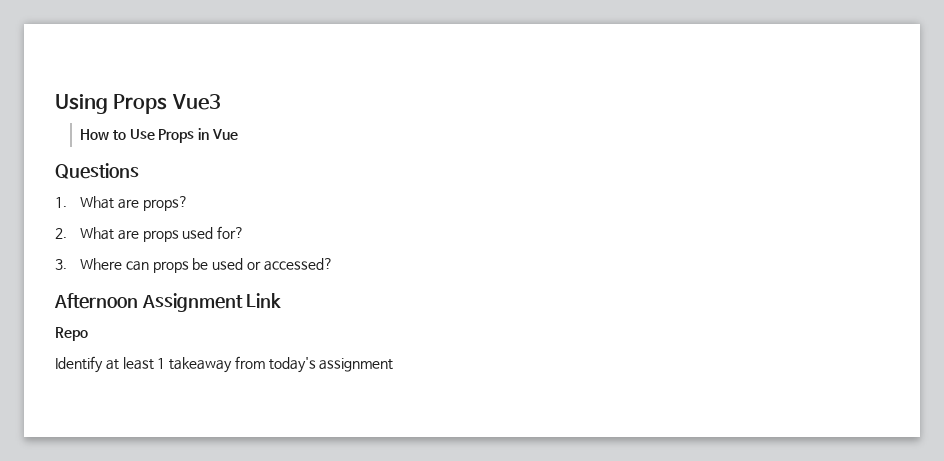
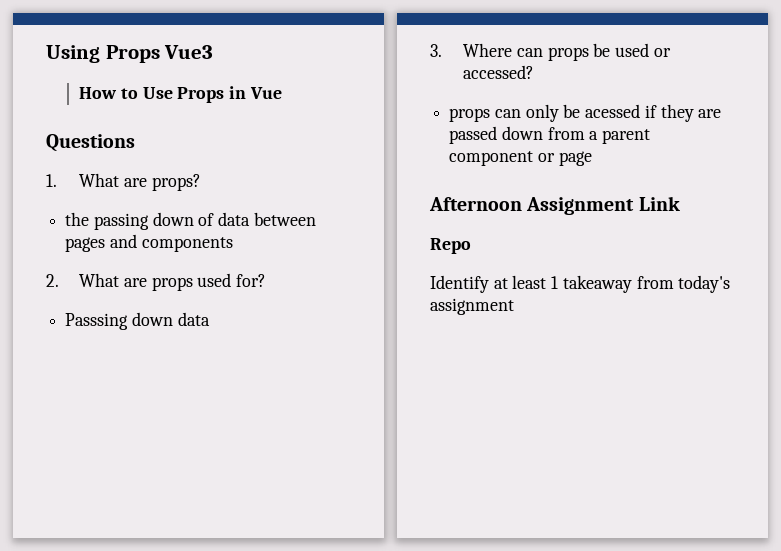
(188, 203) none -> [65,212,316,230] [65,234,233,252] // the passing down of data between pages and components
(245, 232) none -> [65,312,210,330] // Passsing down data
(333, 264) none -> [449,104,722,122] [449,126,651,144] [449,151,592,166] // props can only be acessed if they are passed down from a parent component or page

